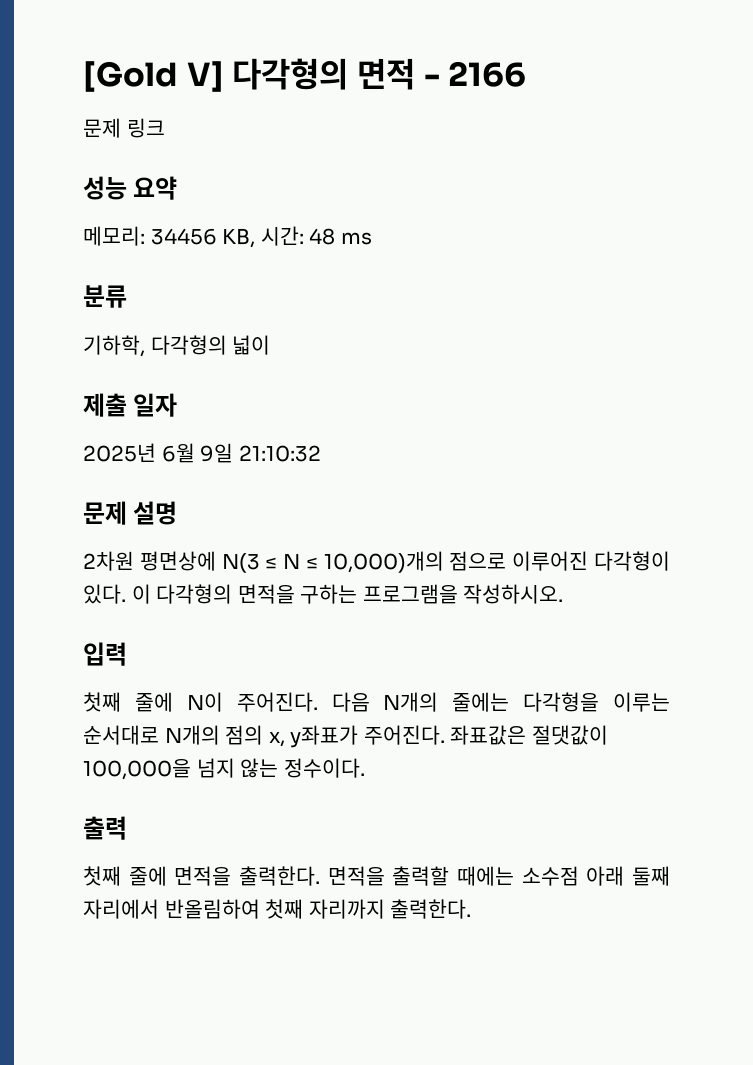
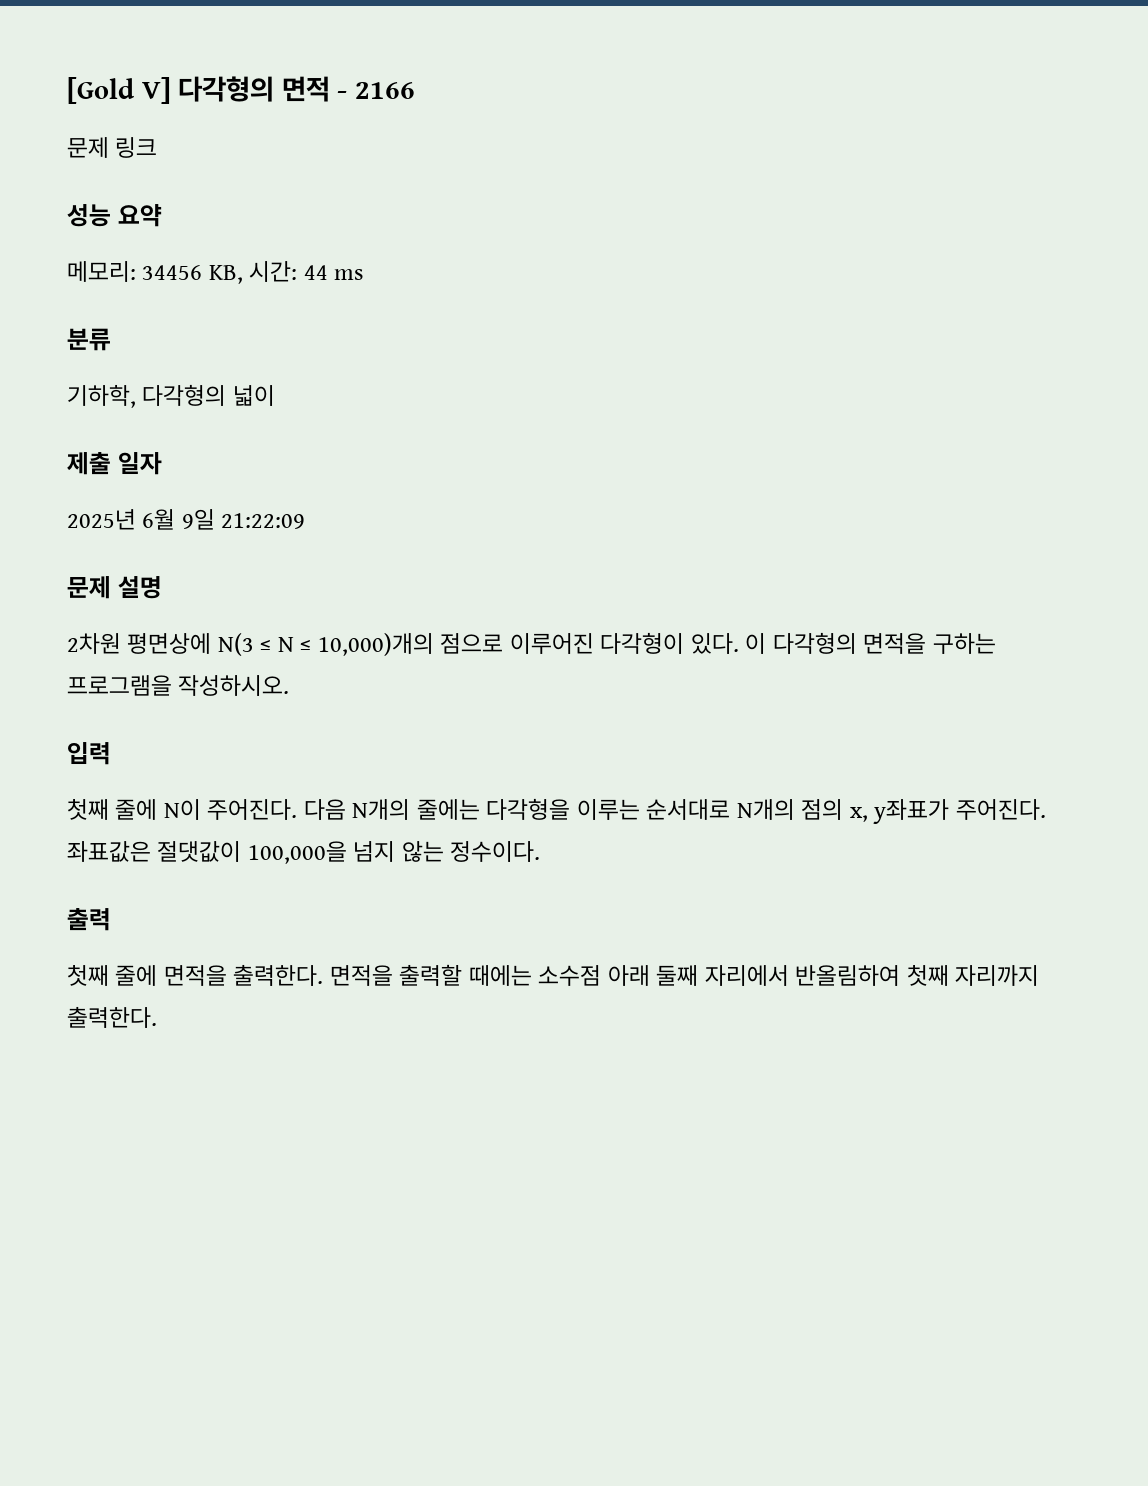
[309,228,336,245] 48 -> [303,265,328,280] 44
[238,445,321,462] 21:10:32 -> [221,513,306,529] 21:22:09

